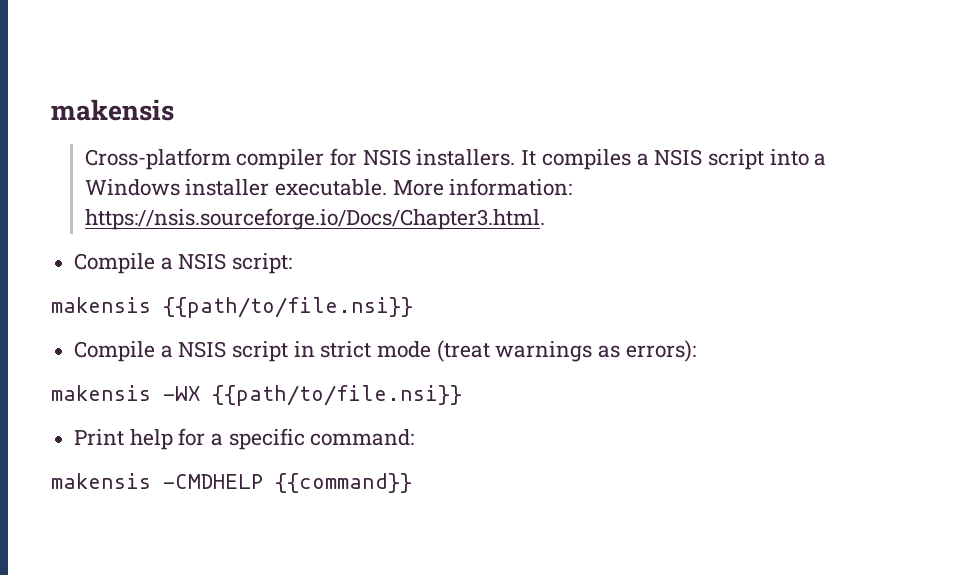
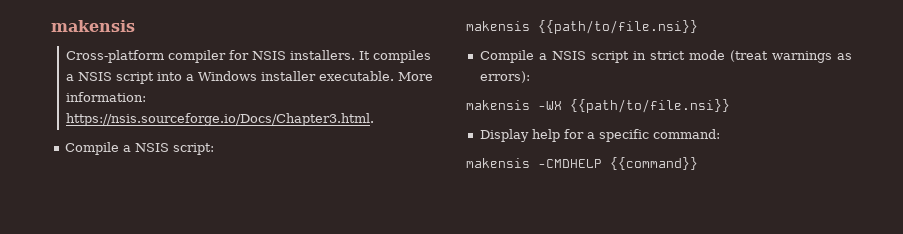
[74,429,125,446] Print -> [479,129,529,142] Display

